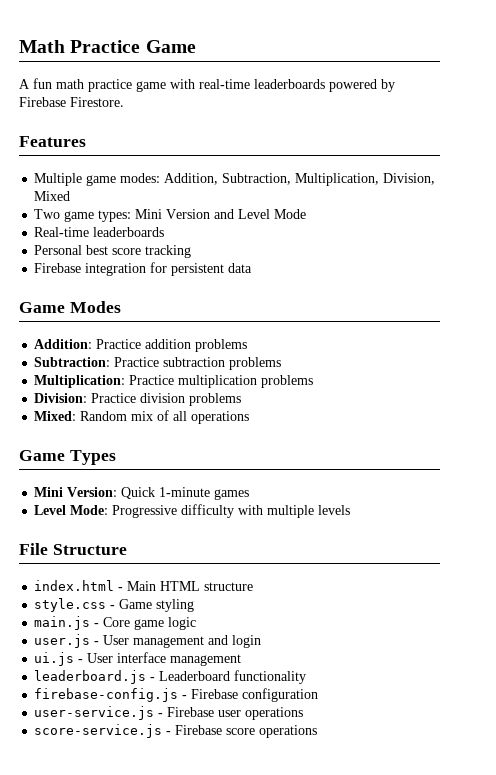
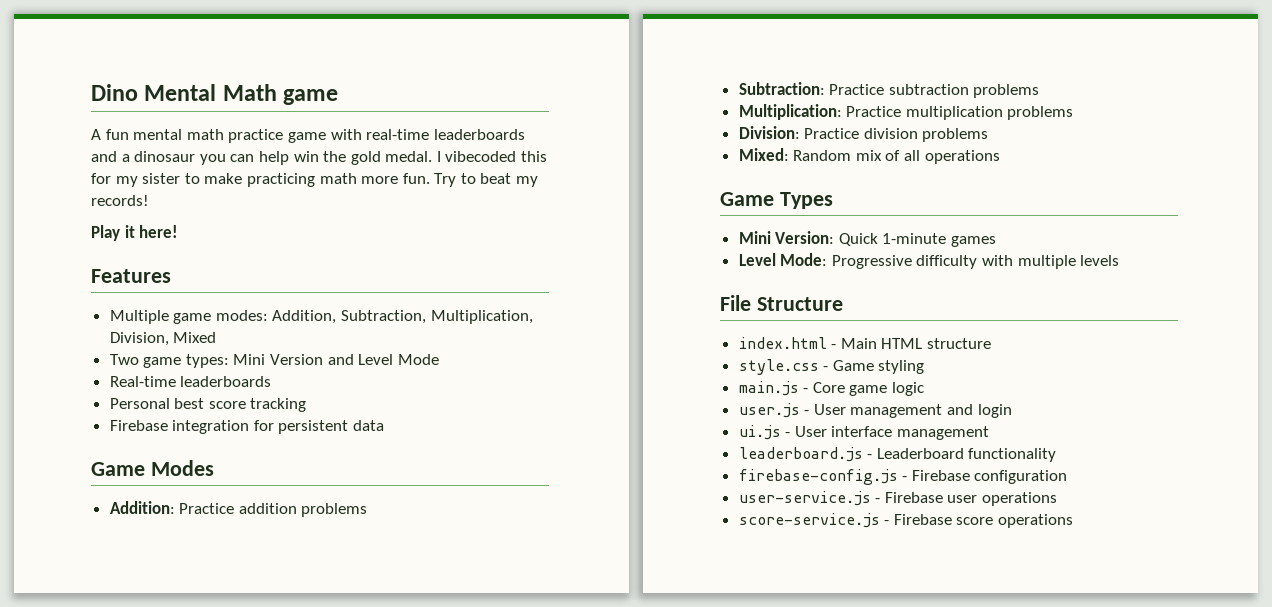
[19,40,196,53] Math Practice Game -> [91,84,339,105] Dino Mental Math game
(52, 83) none -> [133,129,183,140] mental
[329,79,395,92] [19,97,124,107] powered by Firebase Firestore. -> [91,151,548,165] [91,173,539,187] [91,195,149,206] [91,225,179,241] and a dinosaur you can help win the gold medal. I vibecoded this for my sister to make practicing math more fun. Try to beat my records! // Play it here!

